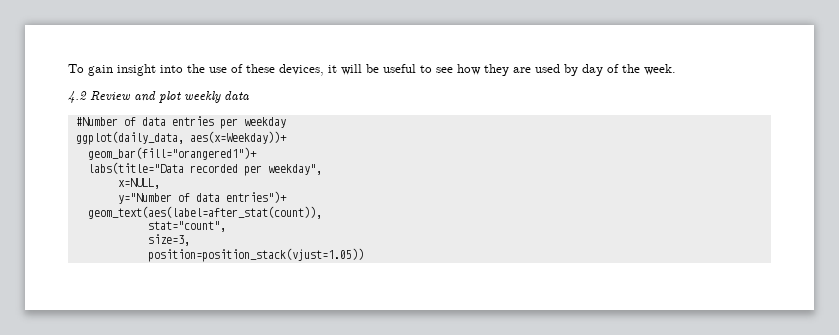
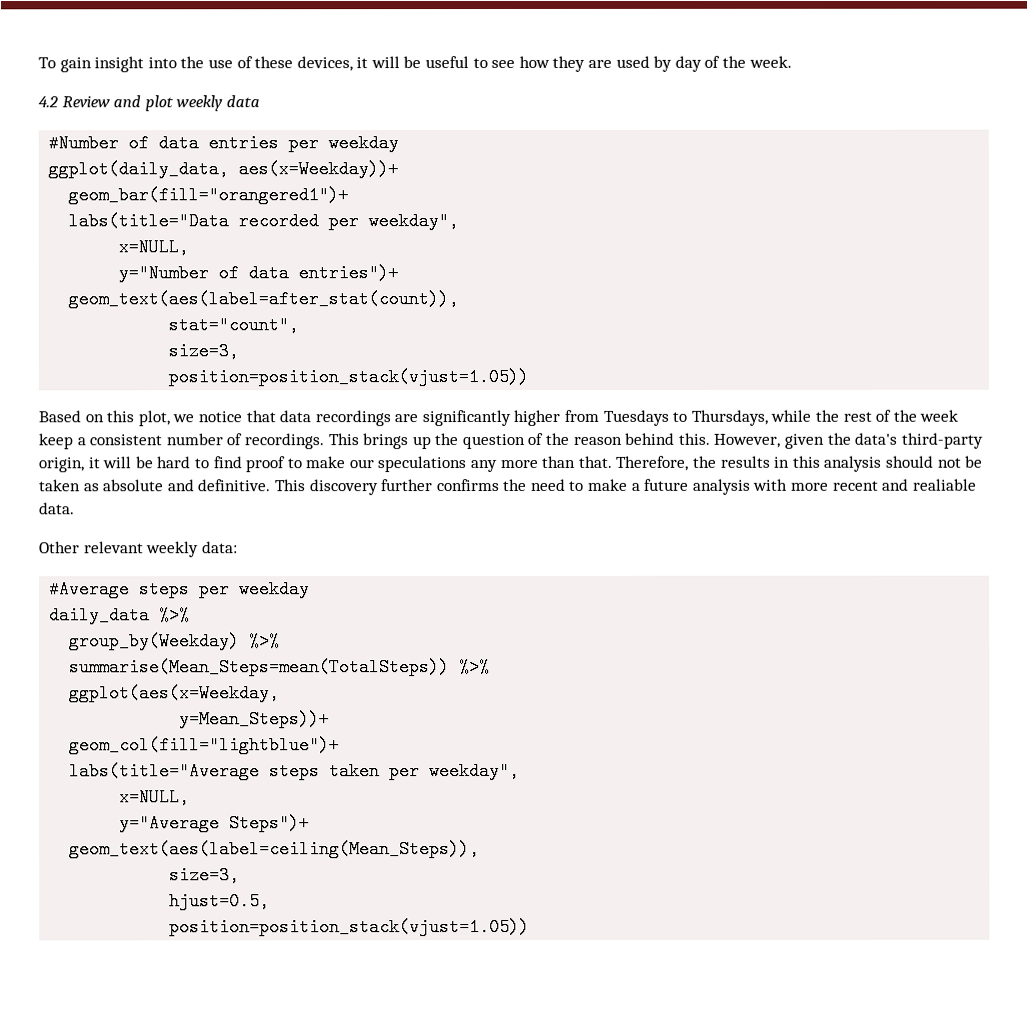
(364, 255) none -> [38,409,959,427] [38,432,983,450] [38,455,983,473] [38,478,976,496] [38,502,75,515] [39,541,238,558] [49,580,311,599] [49,606,191,625] [69,632,281,651] [69,658,491,677] [69,684,281,703] [179,710,331,729] [69,736,341,755] [69,761,521,781] [119,788,191,807] [119,814,311,833] [69,840,481,859] [169,866,241,885] [169,892,271,911] [169,917,531,937] // Based on this plot, we notice that data recordings are significantly higher from Tuesdays to Thursdays, while the rest of the week keep a consistent number of recordings. This brings up the question of the reason behind this. However, given the data's third-party origin, it will be hard to find proof to make our speculations any more than that. Therefore, the results in this analysis should not be taken as absolute and definitive. This discovery further confirms the need to make a future analysis with more recent and realiable data. // Other relevant weekly data: // #Average steps per weekday // daily_data %>% // group_by(Weekday) %>% // summarise(Mean_Steps=mean(TotalSteps)) %>% // ggplot(aes(x=Weekday, // y=Mean_Steps))+ // geom_col(fill="lightblue")+ // labs(title="Average steps taken per weekday", // x=NULL, // y="Average Steps")+ // geom_text(aes(label=ceiling(Mean_Steps)), // size=3, // hjust=0.5, // position=position_stack(vjust=1.05))

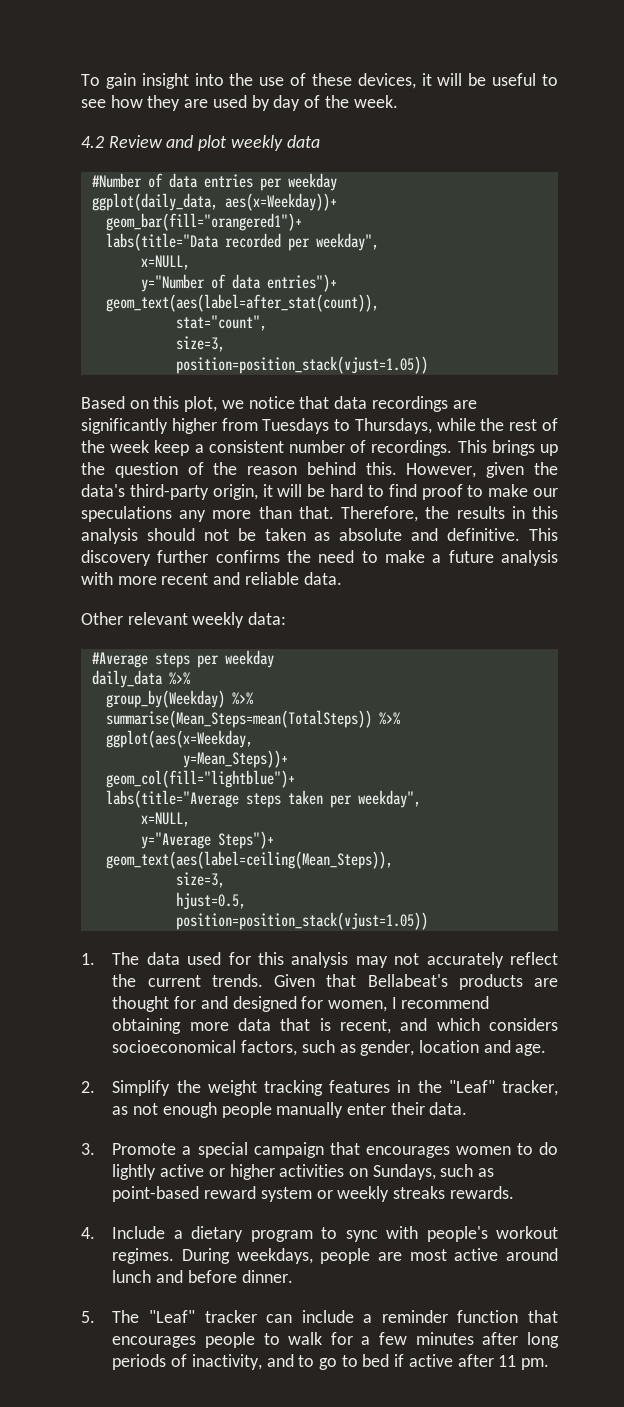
[911,478,976,491] realiable -> [244,572,299,585] reliable
(531, 927) none -> [81,952,558,968] [112,974,558,990] [112,996,490,1012] [112,1018,558,1034] [112,1040,547,1056] [81,1080,558,1096] [112,1102,468,1118] [81,1142,558,1158] [112,1164,495,1180] [112,1186,514,1202] [81,1226,558,1242] [112,1248,558,1264] [112,1270,293,1283] [81,1310,559,1323] [112,1332,559,1348] [112,1354,550,1370] // 1. The data used for this analysis may not accurately reflect the current trends. Given that Bellabeat's products are thought for and designed for women, I recommend obtaining more data that is recent, and which considers socioeconomical factors, such as gender, location and age. // 2. Simplify the weight tracking features in the "Leaf" tracker, as not enough people manually enter their data. // 3. Promote a special campaign that encourages women to do lightly active or higher activities on Sundays, such as point-based reward system or weekly streaks rewards. // 4. Include a dietary program to sync with people's workout regimes. During weekdays, people are most active around lunch and before dinner. // 5. The "Leaf" tracker can include a reminder function that encourages people to walk for a few minutes after long periods of inactivity, and to go to bed if active after 11 pm.

